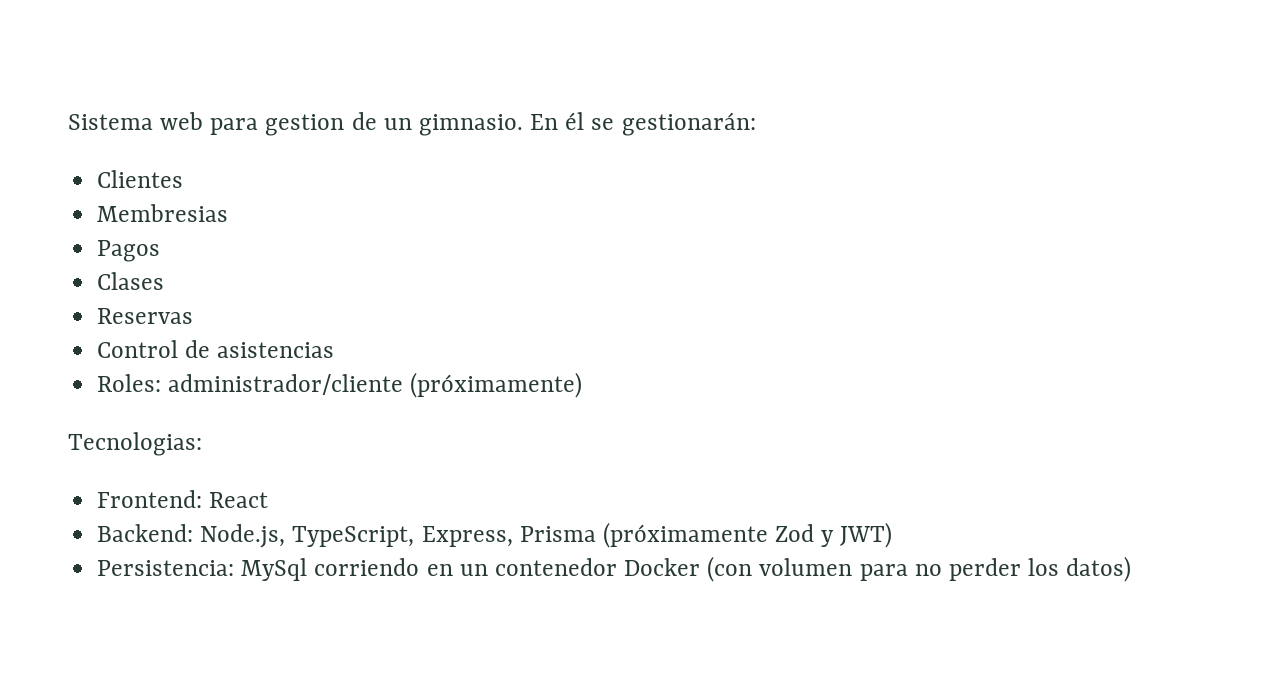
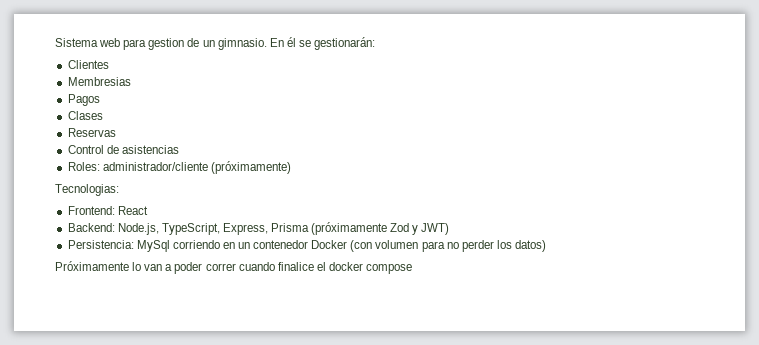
(1132, 569) none -> [55,261,413,274] // Próximamente lo van a poder correr cuando finalice el docker compose

